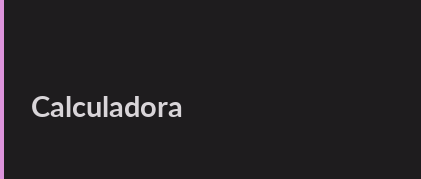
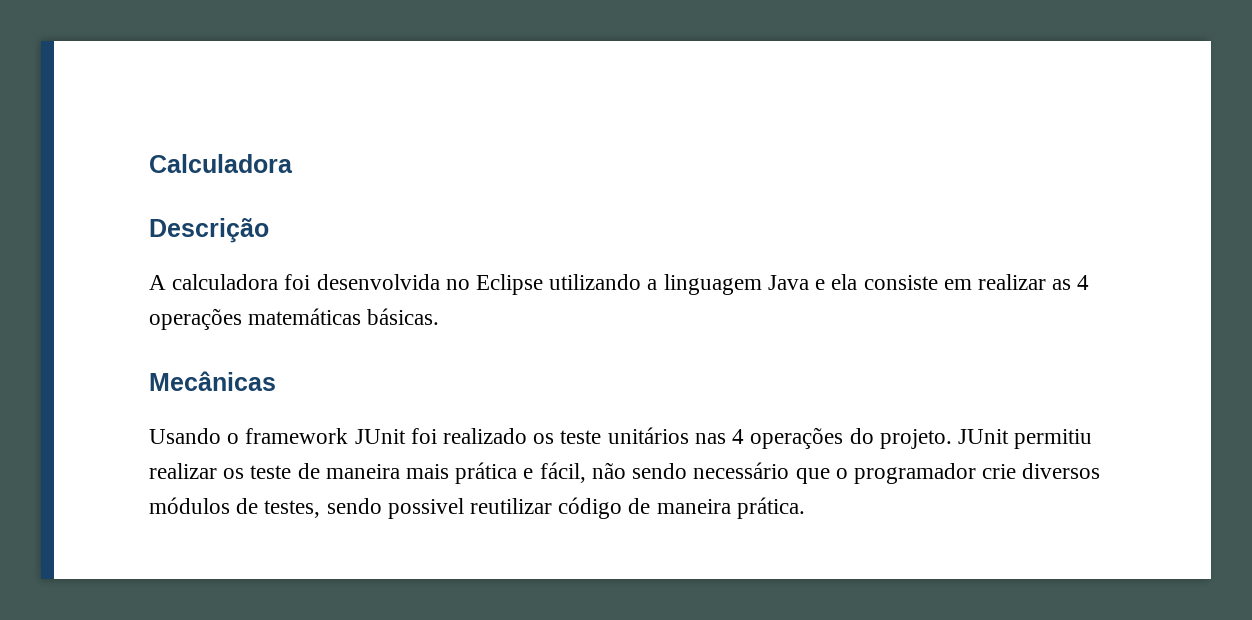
(183, 106) none -> [149,218,269,243] [149,274,1090,295] [149,308,440,330] [149,371,276,391] [149,427,1093,449] [149,462,1101,484] [149,497,805,519] // Descrição // A calculadora foi desenvolvida no Eclipse utilizando a linguagem Java e ela consiste em realizar as 4 operações matemáticas básicas. // Mecânicas // Usando o framework JUnit foi realizado os teste unitários nas 4 operações do projeto. JUnit permitiu realizar os teste de maneira mais prática e fácil, não sendo necessário que o programador crie diversos módulos de testes, sendo possivel reutilizar código de maneira prática.

